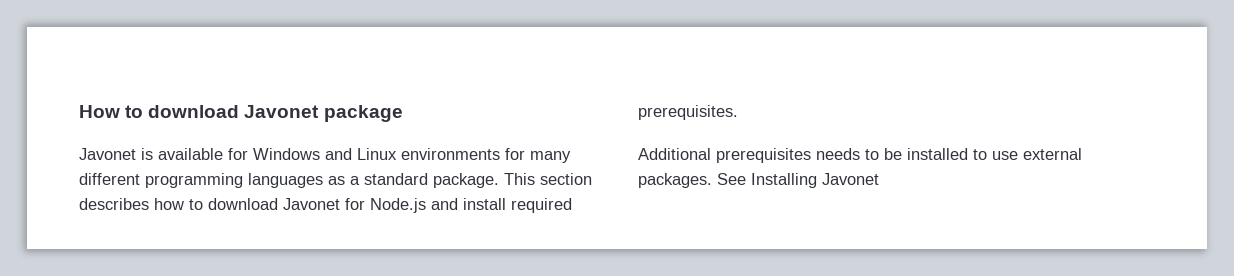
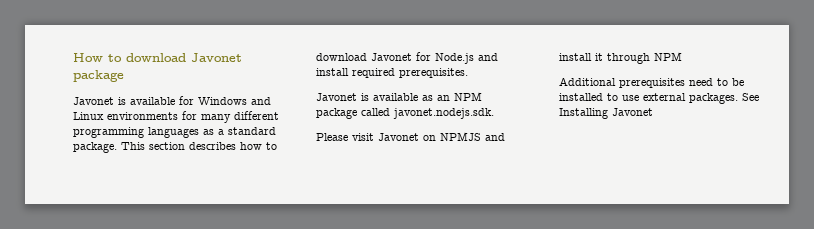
(738, 112) none -> [316,92,482,101] [316,108,494,119] [316,132,505,141] [559,52,682,64] // Javonet is available as an NPM package called javonet.nodejs.sdk. // Please visit Javonet on NPMJS and install it through NPM
[816,148,860,160] needs -> [689,78,713,86] need

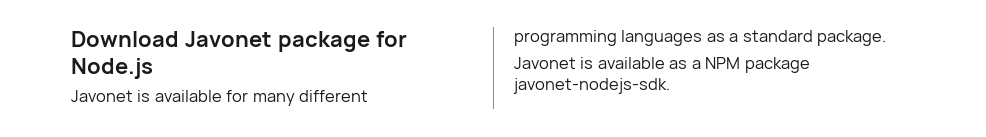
[73,53,186,62] How to download -> [71,31,179,47] Download
(124, 76) none -> [375,31,407,47] [71,58,153,79] for Node.js
[198,97,271,105] [73,111,197,120] Windows and Linux environments for -> (249, 96) none
[121,142,277,150] [316,52,498,64] [316,68,468,78] This section describes how to download Javonet for Node.js and install required prerequisites. -> (887, 38) none
[437,95,450,101] an -> [691,60,701,69] a
[361,108,494,119] [316,132,505,141] [559,52,682,64] [559,77,744,88] [559,93,759,104] [559,108,653,119] called javonet.nodejs.sdk. // Please visit Javonet on NPMJS and install it through NPM // Additional prerequisites need to be installed to use external packages. See Installing Javonet -> [513,78,670,94] javonet-nodejs-sdk.

